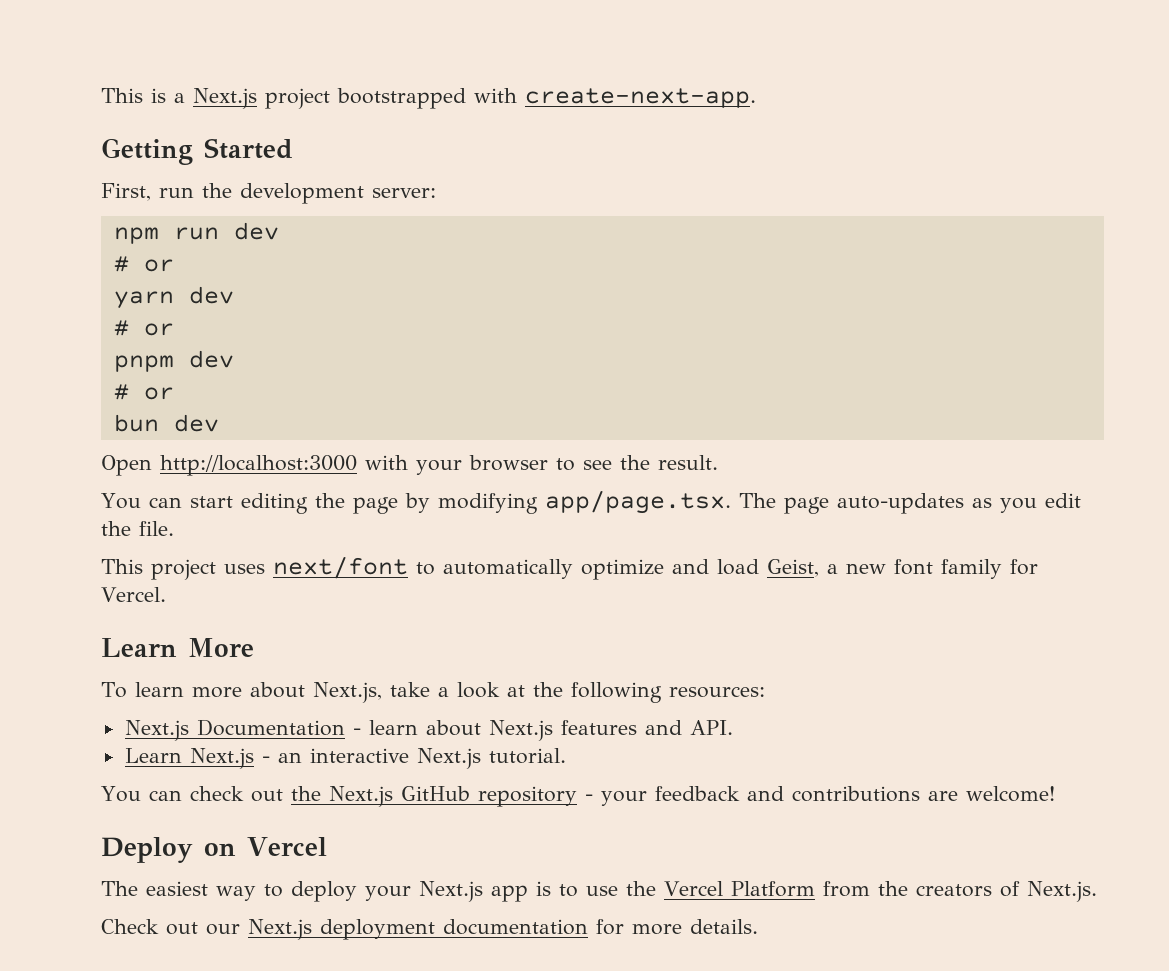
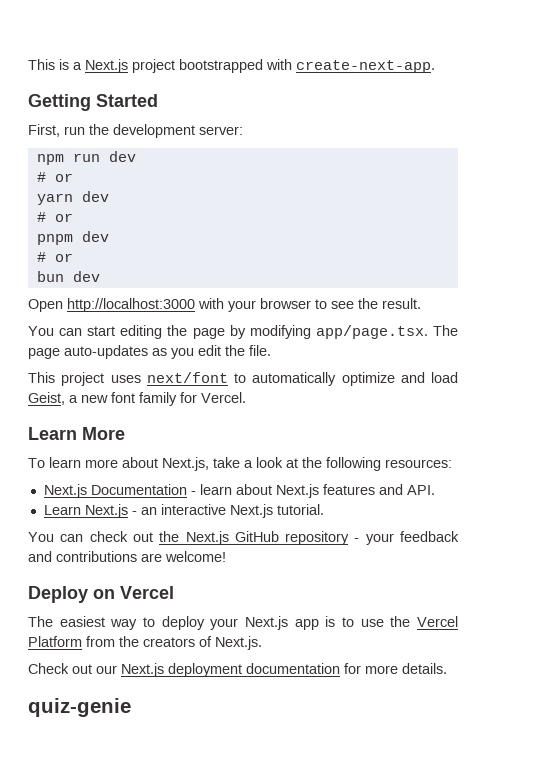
(758, 926) none -> [28,698,131,717] // quiz-genie

